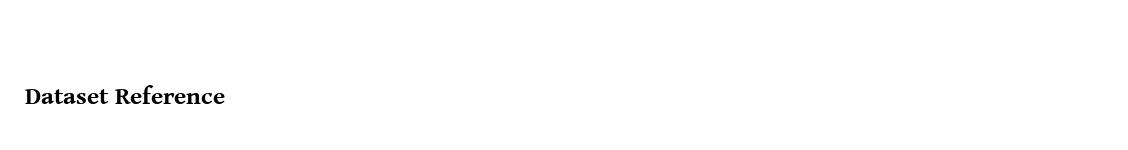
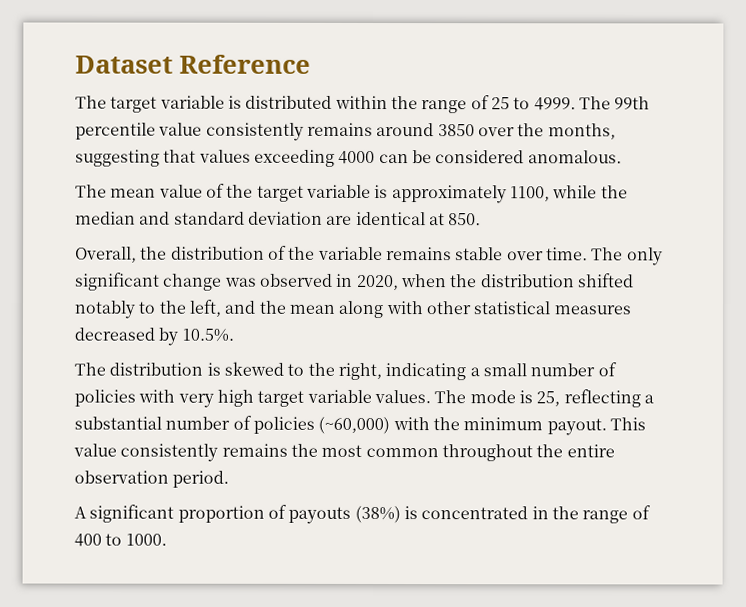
(225, 94) none -> [75,95,651,114] [75,122,616,141] [75,149,622,167] [75,183,628,204] [75,211,482,226] [75,245,663,266] [75,272,634,291] [74,299,631,319] [74,327,234,346] [74,361,617,381] [74,389,654,408] [74,415,646,436] [73,443,615,462] [74,470,230,488] [74,504,651,524] [74,533,167,547] // The target variable is distributed within the range of 25 to 4999. The 99th percentile value consistently remains around 3850 over the months, suggesting that values exceeding 4000 can be considered anomalous. // The mean value of the target variable is approximately 1100, while the median and standard deviation are identical at 850. // Overall, the distribution of the variable remains stable over time. The only significant change was observed in 2020, when the distribution shifted notably to the left, and the mean along with other statistical measures decreased by 10.5%. // The distribution is skewed to the right, indicating a small number of policies with very high target variable values. The mode is 25, reflecting a substantial number of policies (~60,000) with the minimum payout. This value consistently remains the most common throughout the entire observation period. // A significant proportion of payouts (38%) is concentrated in the range of 400 to 1000.

